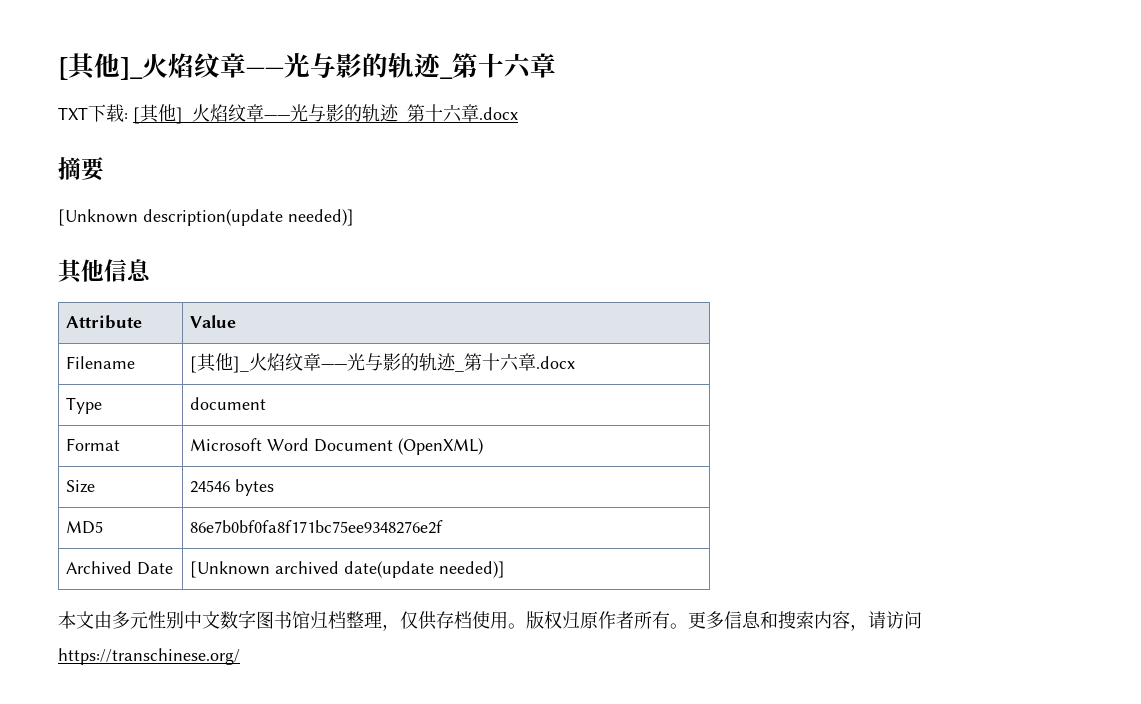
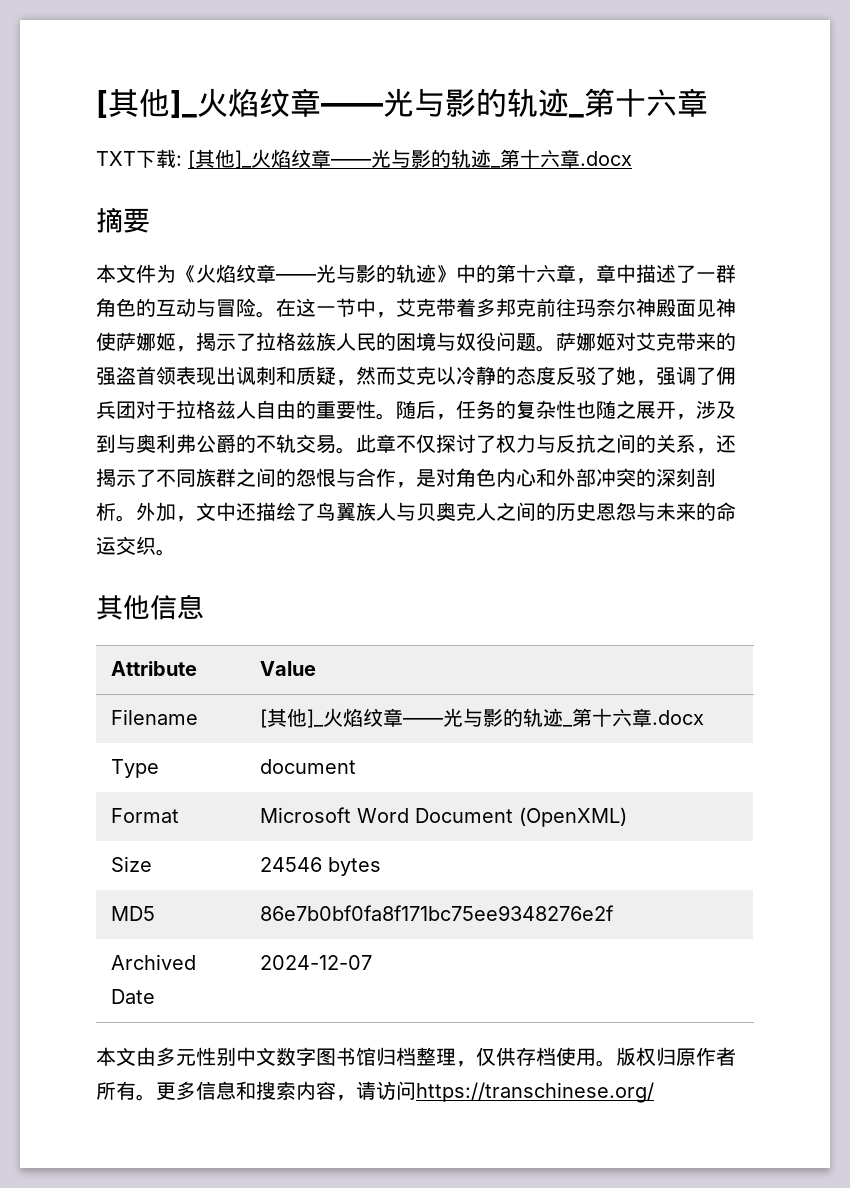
[58,209,354,226] [Unknown description(update needed)] -> [96,264,736,284] [96,298,736,318] [96,332,736,352] [96,366,736,386] [96,400,736,420] [96,434,736,454] [96,468,716,488] [96,502,736,522] [96,536,176,556] 本文件为《火焰纹章——光与影的轨迹》中的第十六章，章中描述了一群角色的互动与冒险。在这一节中，艾克带着多邦克前往玛奈尔神殿面见神使萨娜姬，揭示了拉格兹族人民的困境与奴役问题。萨娜姬对艾克带来的强盗首领表现出讽刺和质疑，然而艾克以冷静的态度反驳了她，强调了佣兵团对于拉格兹人自由的重要性。随后，任务的复杂性也随之展开，涉及到与奥利弗公爵的不轨交易。此章不仅探讨了权力与反抗之间的关系，还揭示了不同族群之间的怨恨与合作，是对角色内心和外部冲突的深刻剖析。外加，文中还描绘了鸟翼族人与贝奥克人之间的历史恩怨与未来的命运交织。
[189,561,505,578] [Unknown archived date(update needed)] -> [260,955,373,970] 2024-12-07

